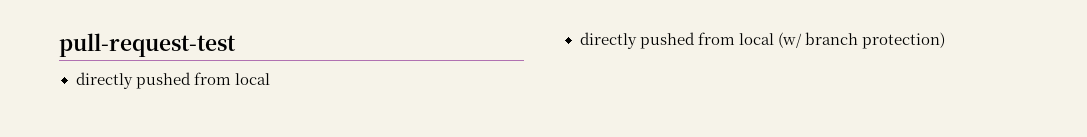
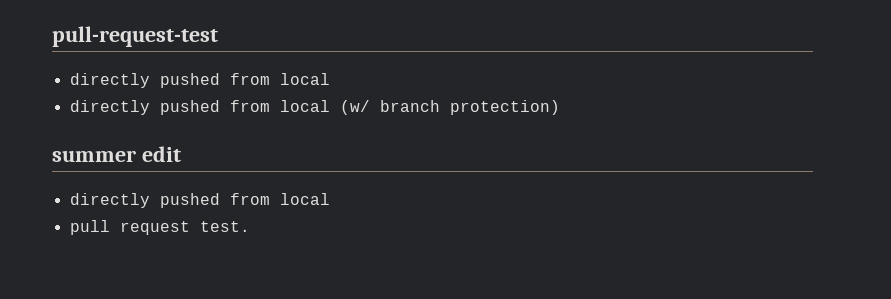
(945, 40) none -> [52,146,181,162] [69,193,330,208] [69,220,250,235] // summer edit // directly pushed from local // pull request test.

